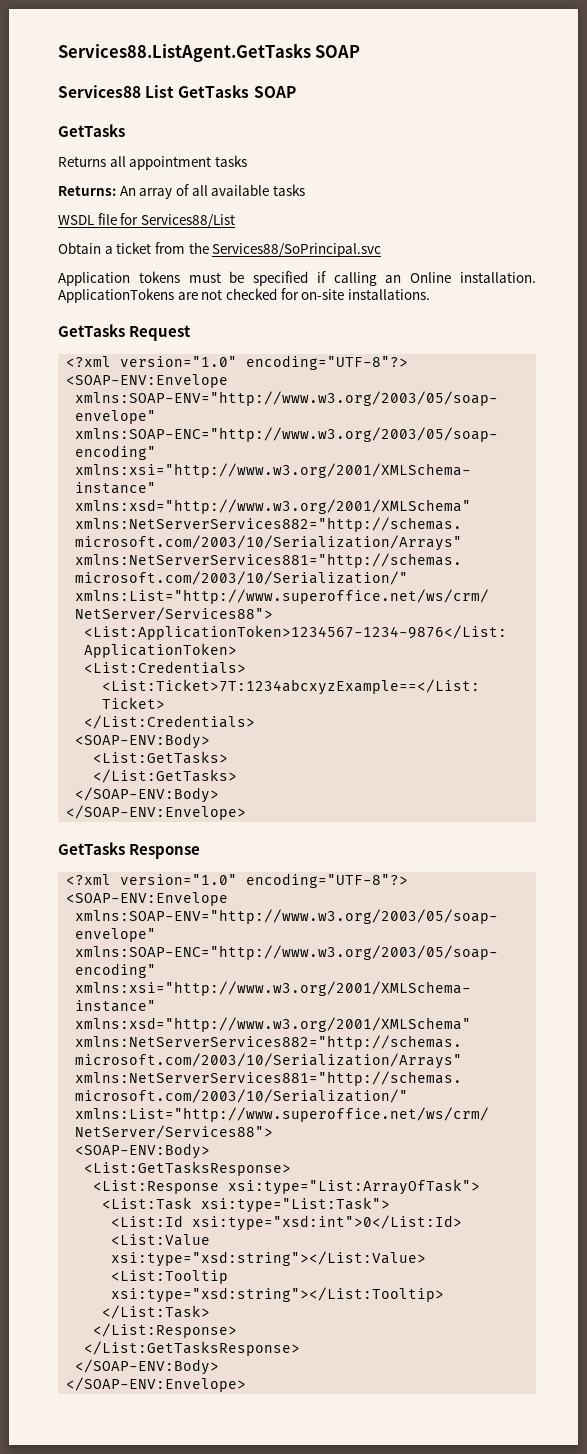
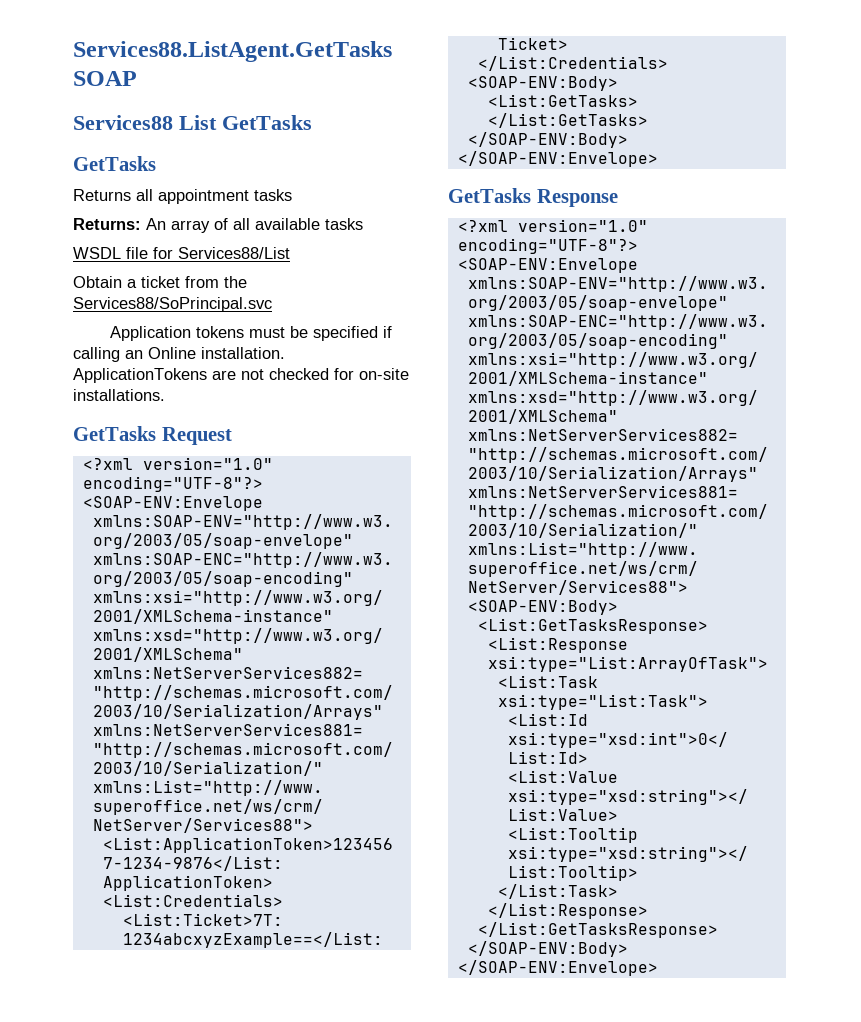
[253,86,296,98] SOAP -> (312, 122) none

